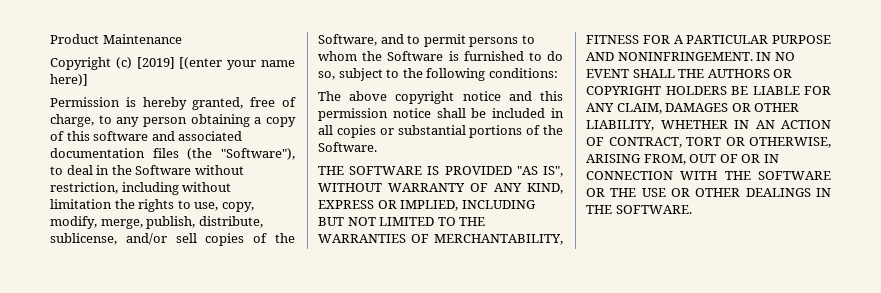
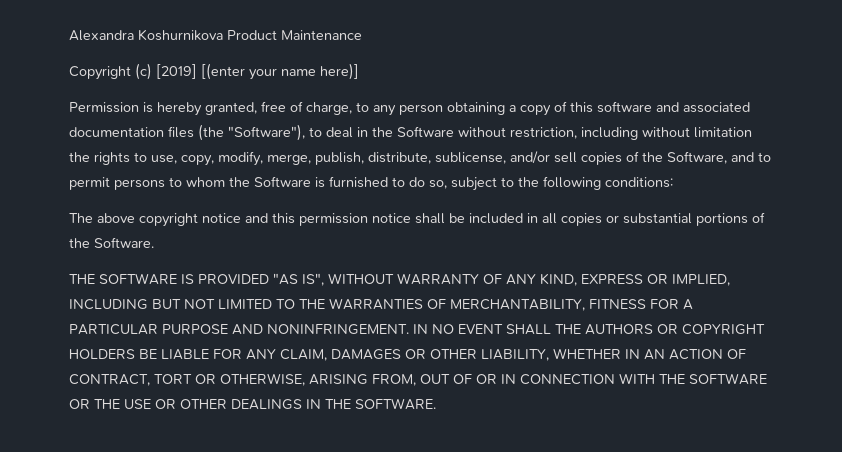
(50, 39) none -> [69,29,223,41] Alexandra Koshurnikova

